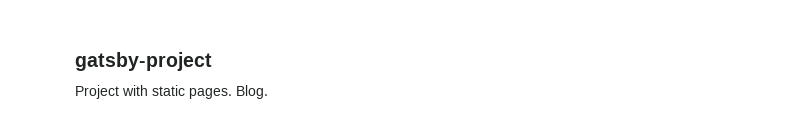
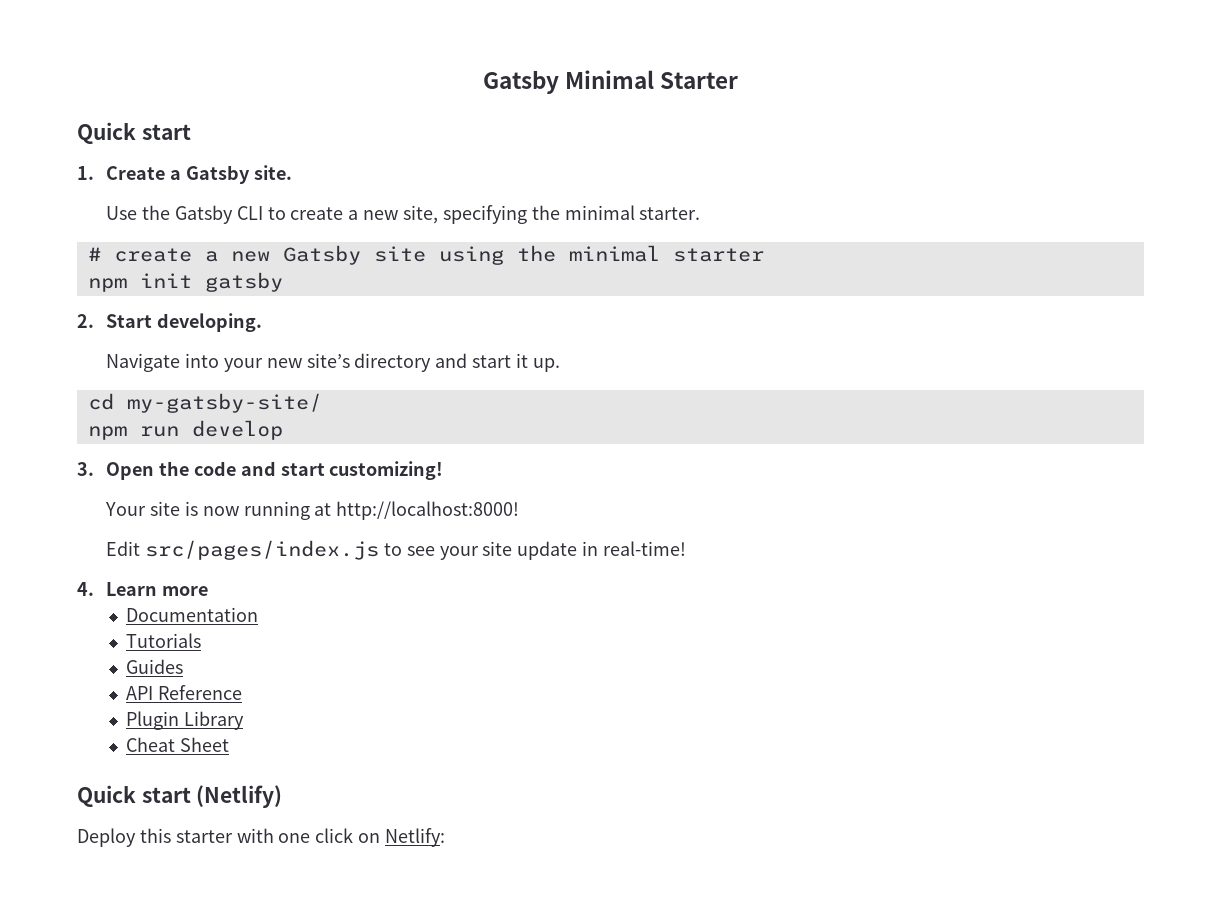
[75,52,212,71] [75,85,268,99] gatsby-project // Project with static pages. Blog. -> [482,70,739,94] [77,122,191,144] [77,165,292,184] [106,205,701,224] [87,245,764,265] [87,272,283,292] [77,313,262,332] [106,353,560,372] [87,393,322,413] [87,420,283,440] [77,461,444,480] [105,501,520,520] [106,540,686,560] [77,582,208,596] [125,607,258,622] [125,633,201,648] [125,659,183,674] [125,685,242,700] [125,711,244,730] [125,737,229,752] [77,785,283,808] [77,828,446,847] Gatsby Minimal Starter // Quick start // 1. Create a Gatsby site. // Use the Gatsby CLI to create a new site, specifying the minimal starter. // # create a new Gatsby site using the minimal starter // npm init gatsby // 2. Start developing. // Navigate into your new site’s directory and start it up. // cd my-gatsby-site/ // npm run develop // 3. Open the code and start customizing! // Your site is now running at http://localhost:8000! // Edit src/pages/index.js to see your site update in real-time! // 4. Learn more // Documentation // Tutorials // Guides // API Reference // Plugin Library // Cheat Sheet // Quick start (Netlify) // Deploy this starter with one click on Netlify:

